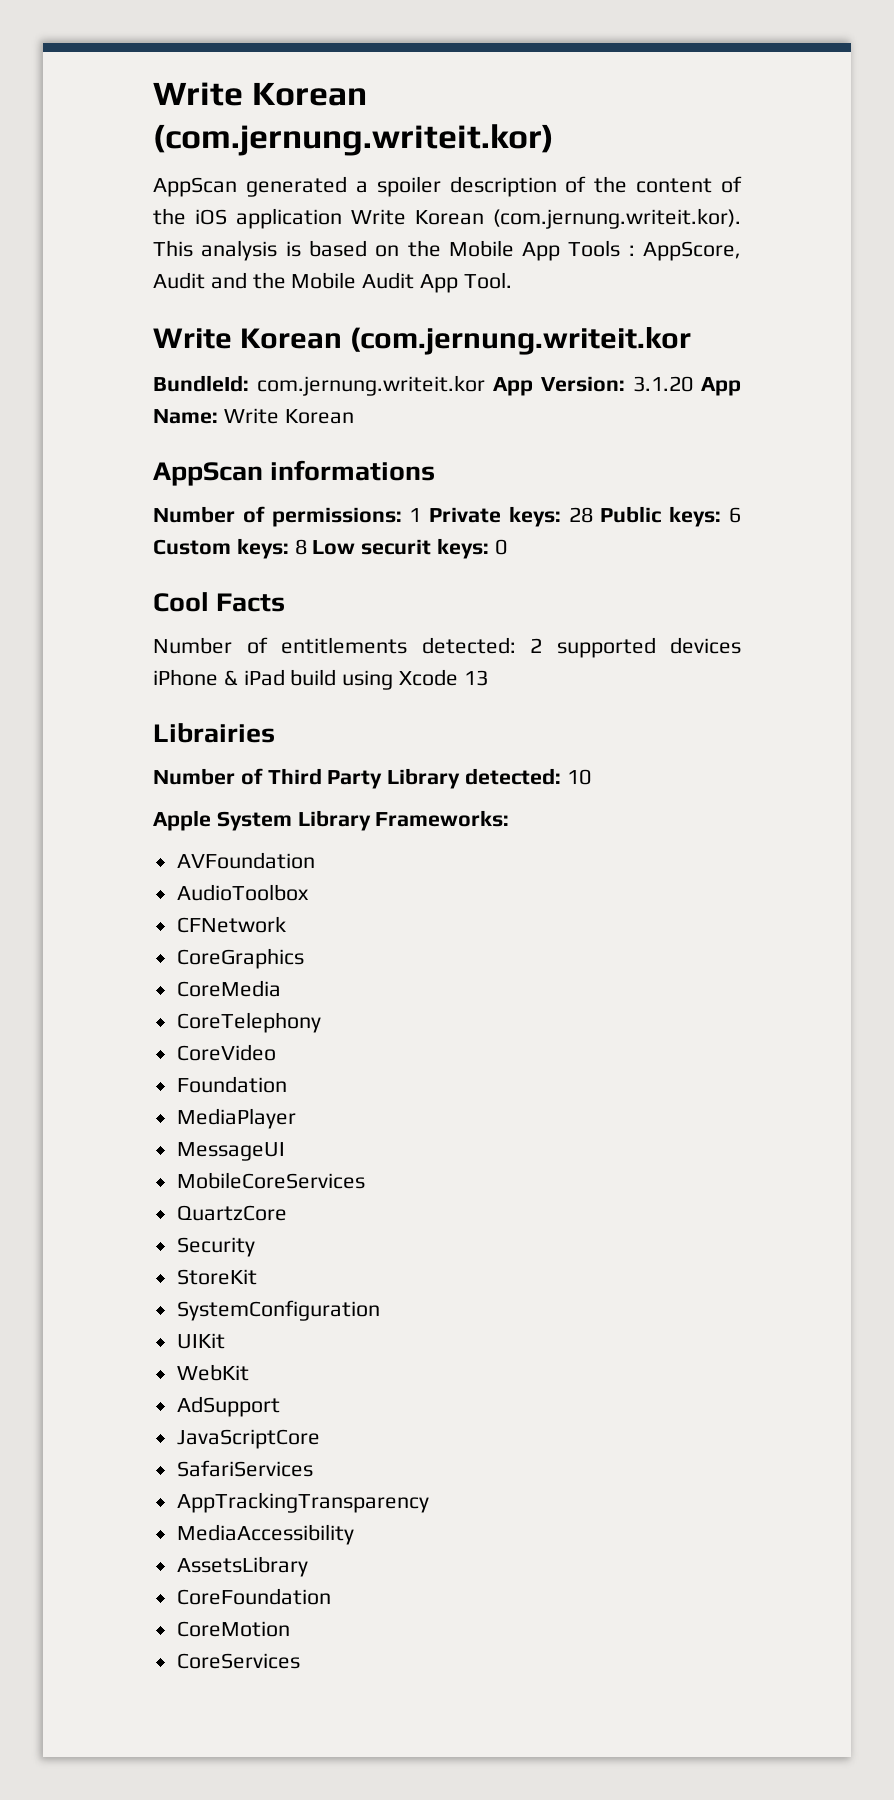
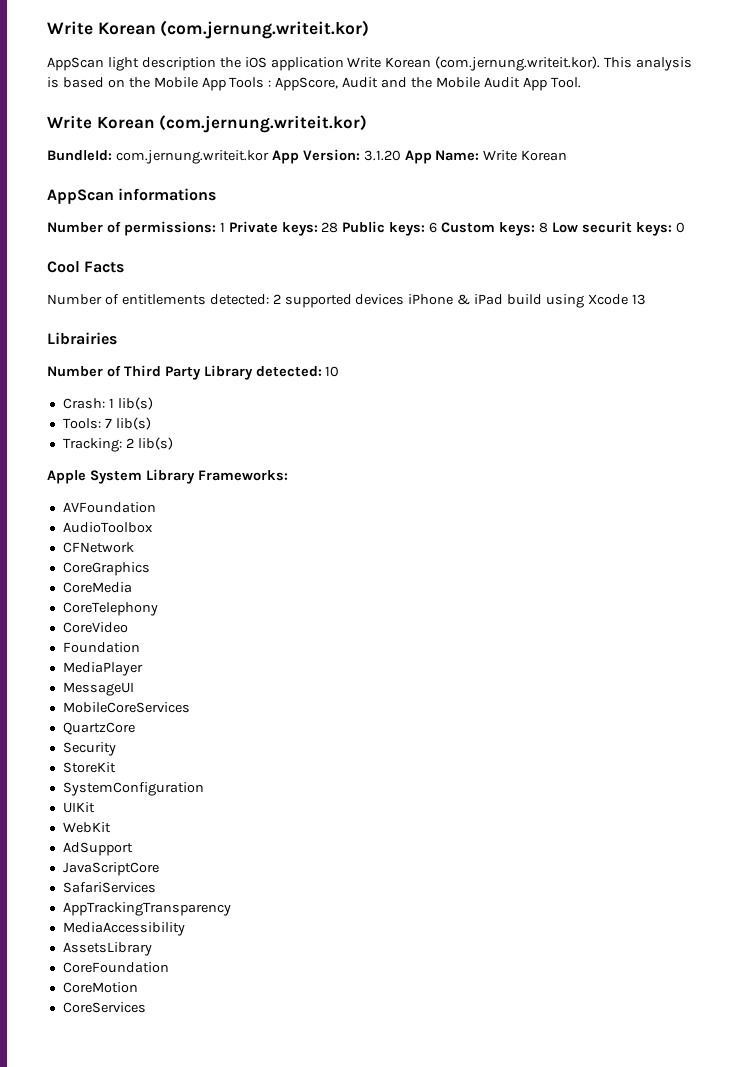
[245,176,742,197] generated a spoiler description of the content of -> [107,57,216,71] light description
[350,327,692,355] (com.jernung.writeit.kor -> [159,115,368,133] (com.jernung.writeit.kor)
(591, 777) none -> [62,397,153,410] [62,417,151,430] [62,437,173,452] // Crash: 1 lib(s) // Tools: 7 lib(s) // Tracking: 2 lib(s)

